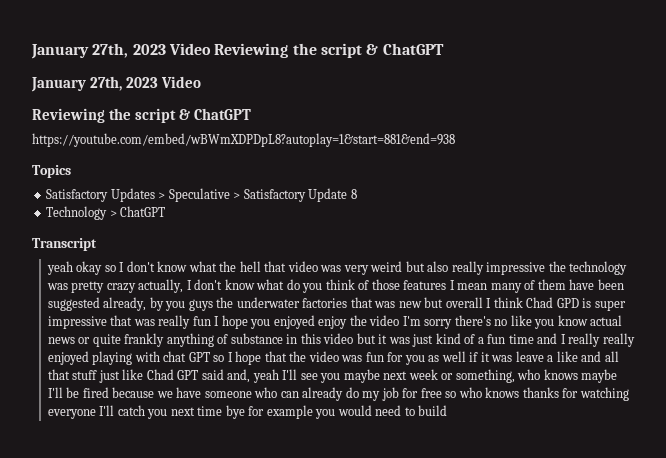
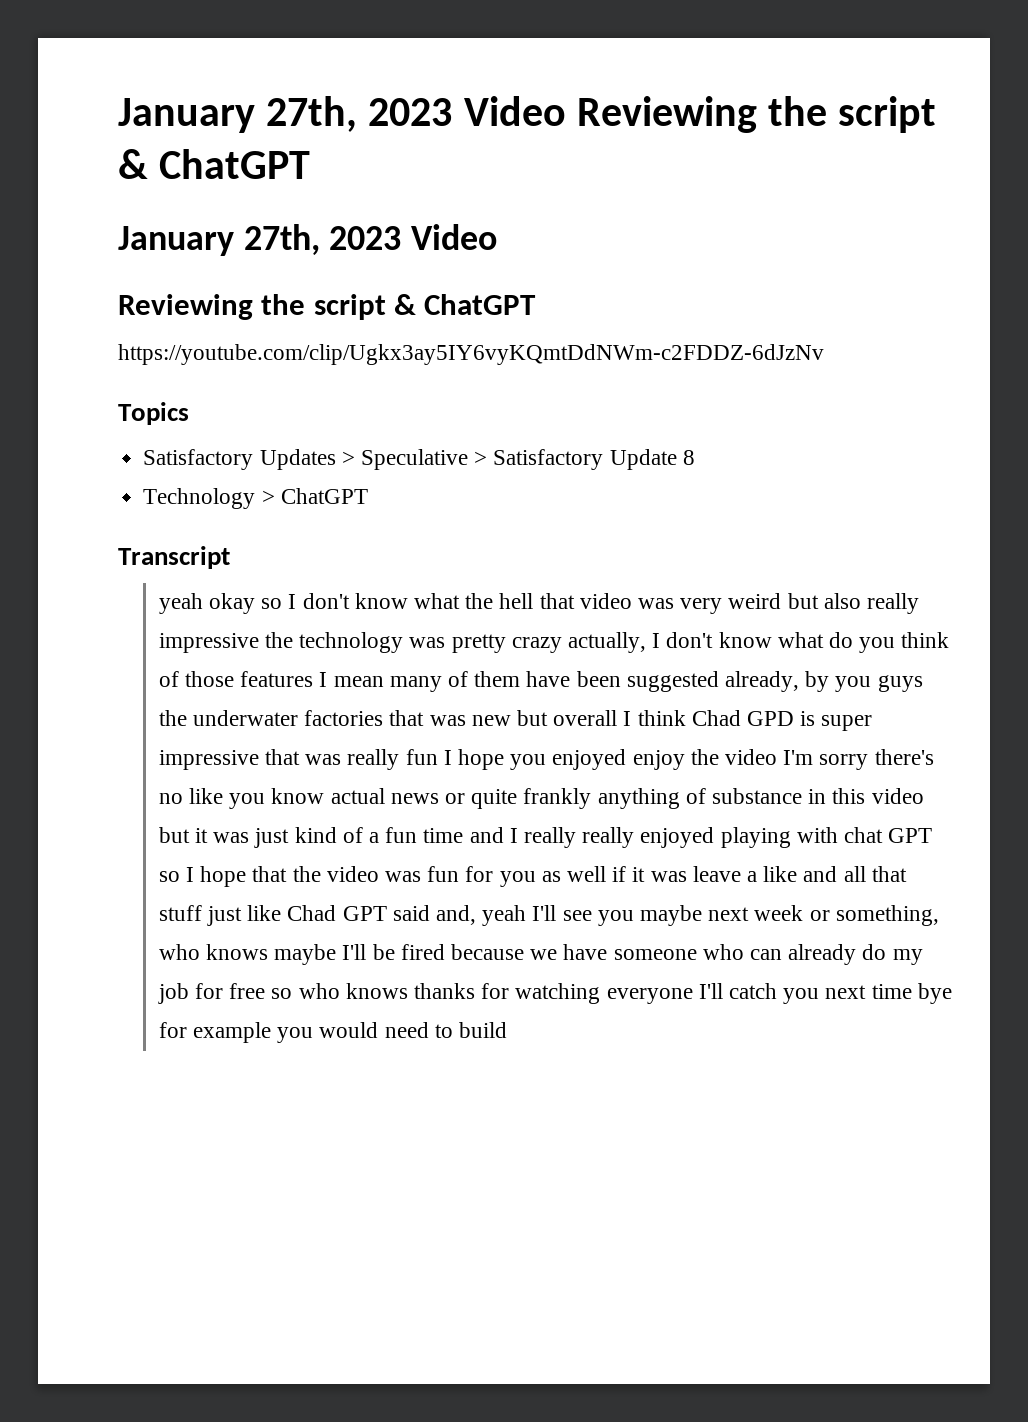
[32,133,455,147] https://youtube.com/embed/wBWmXDPDpL8?autoplay=1&start=881&end=938 -> [118,344,824,365] https://youtube.com/clip/Ugkx3ay5IY6vyKQmtDdNWm-c2FDDZ-6dJzNv

